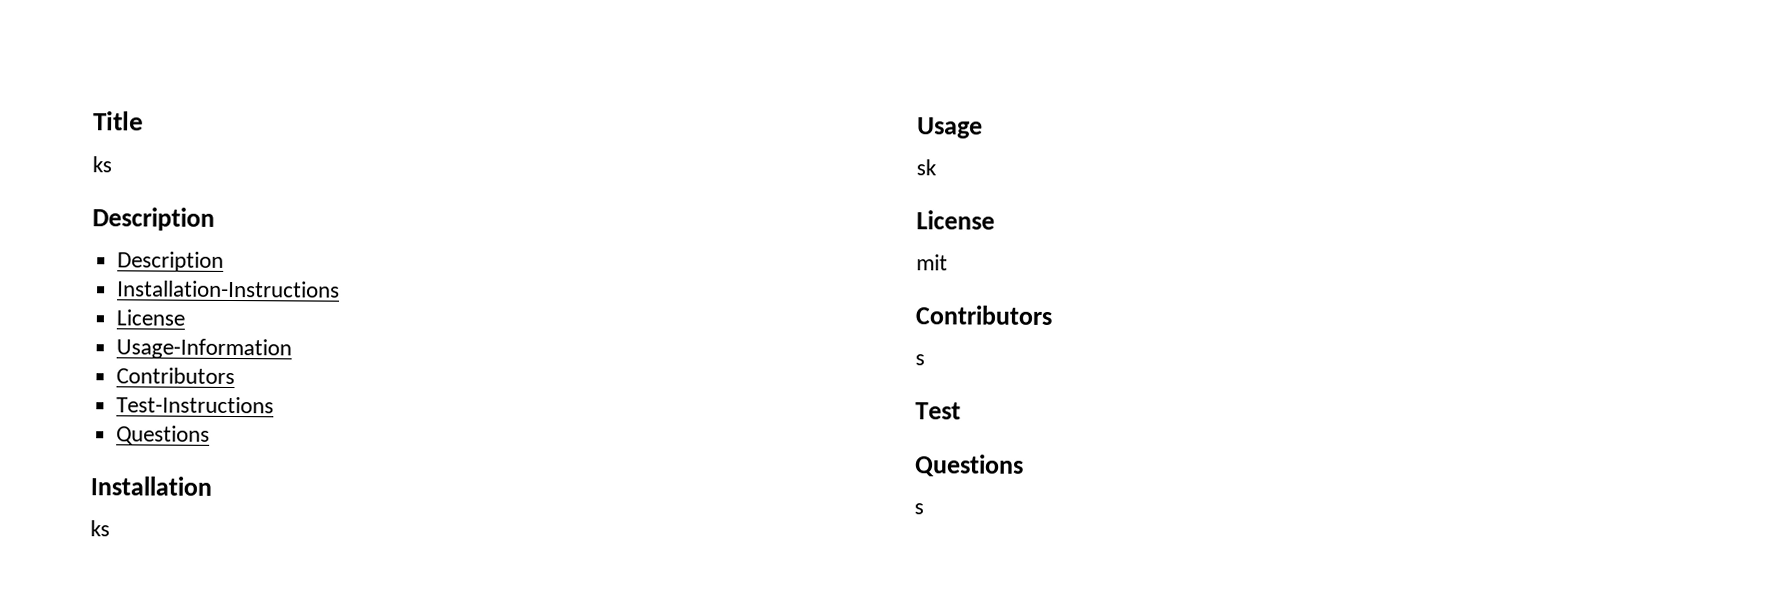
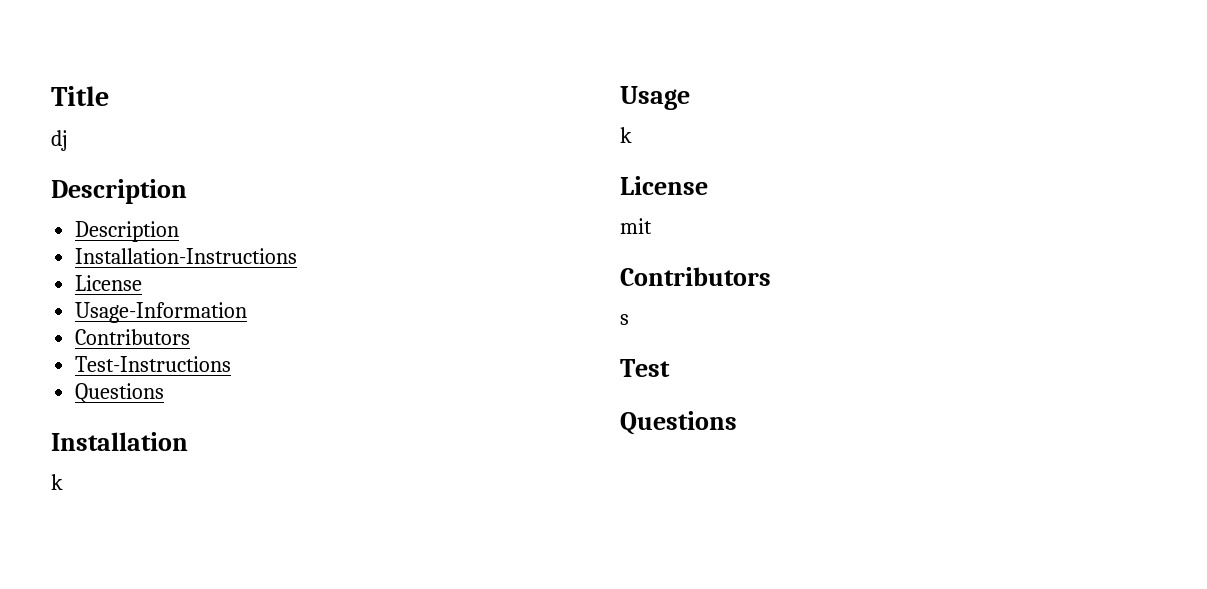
[92,156,112,173] ks -> [51,130,68,151] dj
[90,520,110,537] ks -> [51,474,63,490] k
[916,159,937,176] sk -> [620,127,632,143] k
[914,503,924,515] // s -> (737, 423) none

